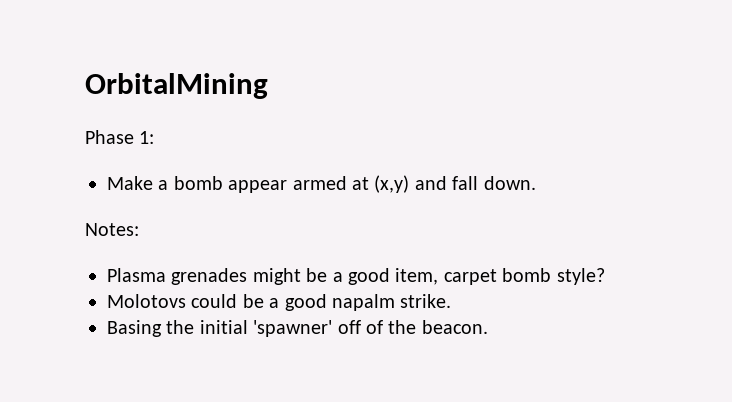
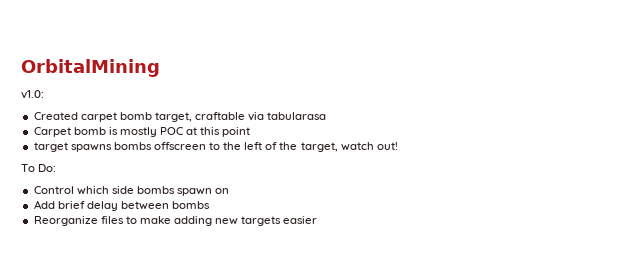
[85,130,155,144] [107,175,536,193] [85,223,139,236] [107,268,605,285] [107,294,452,311] [107,320,488,337] Phase 1: // Make a bomb appear armed at (x,y) and fall down. // Notes: // Plasma grenades might be a good item, carpet bomb style? // Molotovs could be a good napalm strike. // Basing the initial 'spawner' off of the beacon. -> [21,90,44,99] [33,112,327,122] [33,127,251,137] [33,142,398,152] [21,164,57,172] [33,186,230,196] [33,200,211,211] [33,216,318,226] v1.0: // Created carpet bomb target, craftable via tabularasa // Carpet bomb is mostly POC at this point // target spawns bombs offscreen to the left of the target, watch out! // To Do: // Control which side bombs spawn on // Add brief delay between bombs // Reorganize files to make adding new targets easier

